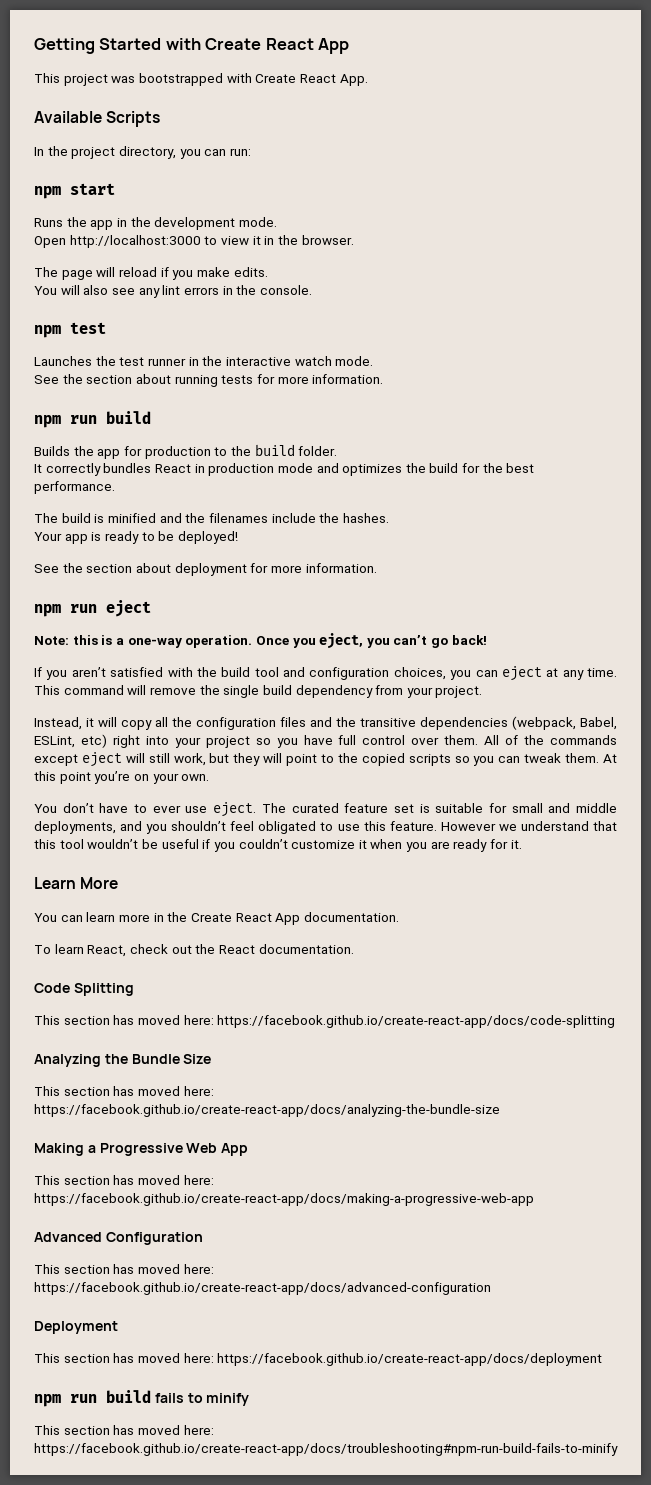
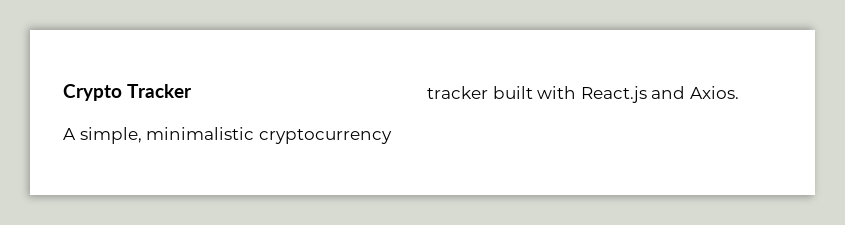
[34,38,350,54] [34,73,368,86] [34,111,161,127] [34,146,251,159] [34,183,115,199] [34,217,277,230] [34,235,354,248] [34,267,268,280] [34,285,312,298] [34,322,106,338] [34,356,374,366] [34,374,384,387] [34,411,151,428] [34,444,338,459] [34,463,535,476] [34,481,115,494] [34,513,389,523] [34,531,238,544] [34,563,377,576] [34,600,151,617] [34,633,487,649] [34,666,617,681] [34,685,483,698] [34,716,617,730] [34,734,617,748] [34,752,618,767] [34,771,210,784] [34,802,617,817] [34,821,618,834] [34,839,522,852] [34,877,119,889] [34,912,399,925] [34,944,354,957] [34,983,134,996] [34,1015,616,1028] [34,1054,212,1067] [34,1086,214,1096] [34,1104,500,1117] [34,1143,249,1156] [34,1175,214,1185] [34,1193,534,1206] [34,1232,203,1245] [34,1264,214,1274] [34,1282,491,1295] [34,1321,118,1334] [34,1353,603,1366] [34,1390,250,1407] [34,1425,214,1435] [34,1443,618,1456] Getting Started with Create React App // This project was bootstrapped with Create React App. // Available Scripts // In the project directory, you can run: // npm start // Runs the app in the development mode. // Open http://localhost:3000 to view it in the browser. // The page will reload if you make edits. // You will also see any lint errors in the console. // npm test // Launches the test runner in the interactive watch mode. // See the section about running tests for more information. // npm run build // Builds the app for production to the build folder. // It correctly bundles React in production mode and optimizes the build for the best performance. // The build is minified and the filenames include the hashes. // Your app is ready to be deployed! // See the section about deployment for more information. // npm run eject // Note: this is a one-way operation. Once you eject, you can’t go back! // If you aren’t satisfied with the build tool and configuration choices, you can eject at any time. This command will remove the single build dependency from your project. // Instead, it will copy all the configuration files and the transitive dependencies (webpack, Babel, ESLint, etc) right into your project so you have full control over them. All of the commands except eject will still work, but they will point to the copied scripts so you can tweak them. At this point you’re on your own. // You don’t have to ever use eject. The curated feature set is suitable for small and middle deployments, and you shouldn’t feel obligated to use this feature. However we understand that this tool wouldn’t be useful if you couldn’t customize it when you are ready for it. // Learn More // You can learn more in the Create React App documentation. // To learn React, check out the React documentation. // Code Splitting // This section has moved here: https://facebook.github.io/create-react-app/docs/code-splitting // Analyzing the Bundle Size // This section has moved here: https://facebook.github.io/create-react-app/docs/analyzing-the-bundle-size // Making a Progressive Web App // This section has moved here: https://facebook.github.io/create-react-app/docs/making-a-progressive-web-app // Advanced Configuration // This section has moved here: https://facebook.github.io/create-react-app/docs/advanced-configuration // Deployment // This section has moved here: https://facebook.github.io/create-react-app/docs/deployment // npm run build fails to minify // This section has moved here: https://facebook.github.io/create-react-app/docs/troubleshooting#npm-run-build-fails-to-minify -> [63,84,193,101] [63,127,392,144] [427,86,739,103] Crypto Tracker // A simple, minimalistic cryptocurrency tracker built with React.js and Axios.

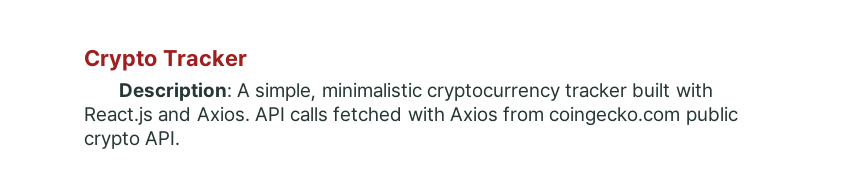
(193, 91) none -> [118,82,232,101] Description:
(739, 92) none -> [254,106,738,126] [84,131,181,149] API calls fetched with Axios from coingecko.com public crypto API.

